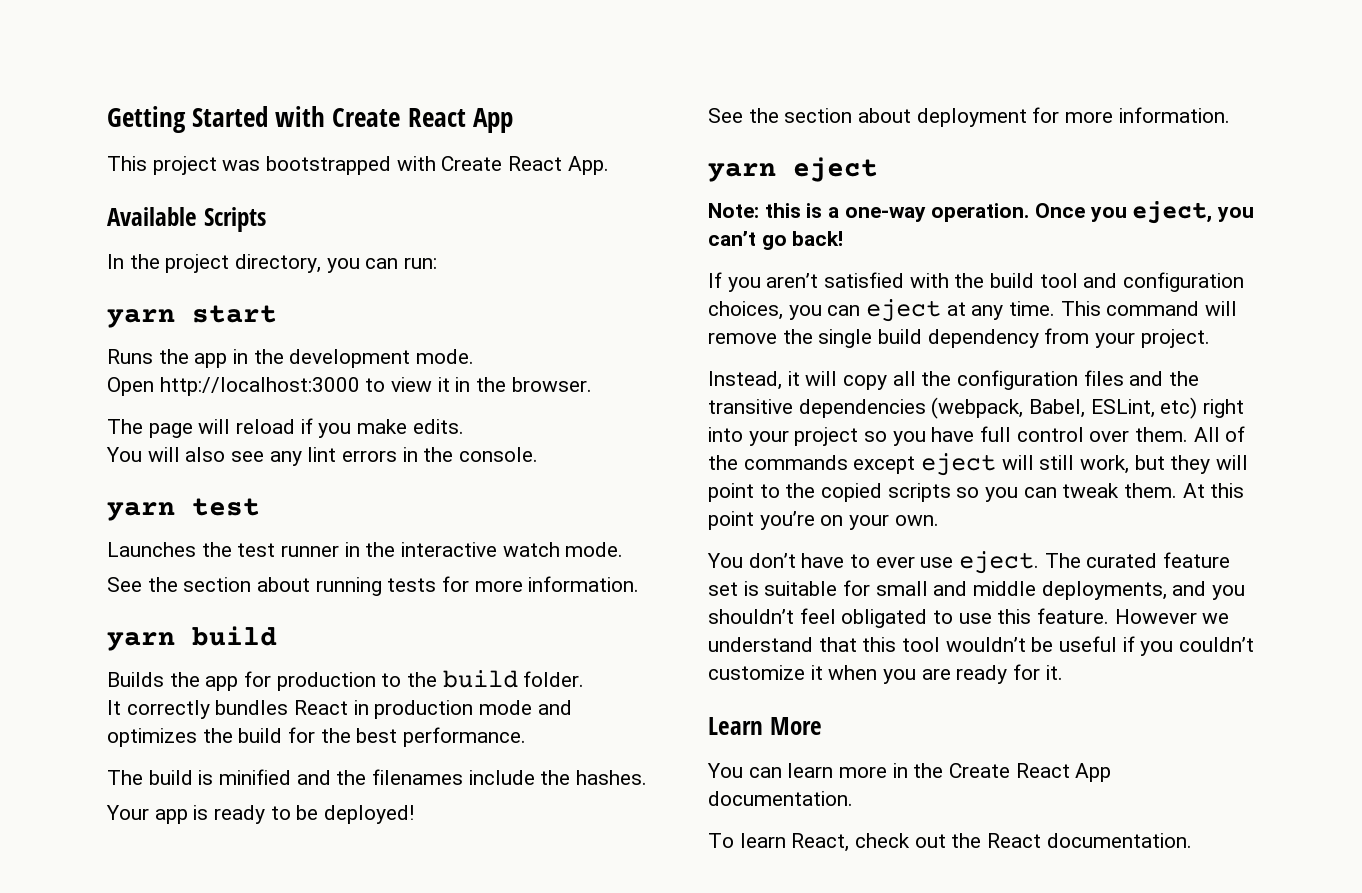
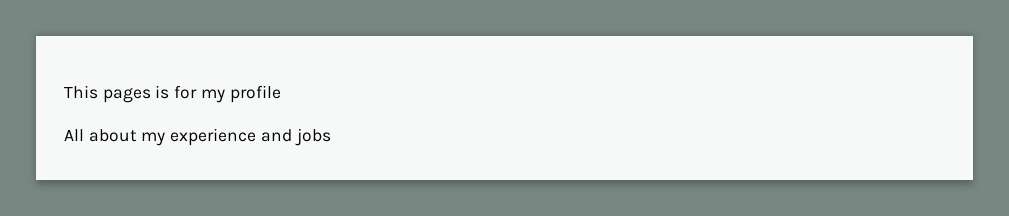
[107,106,513,133] [107,156,609,175] [107,207,266,232] [107,254,438,273] [107,305,277,328] [107,349,475,368] [107,377,592,396] [107,418,464,438] [106,447,539,466] [107,498,260,521] [107,542,624,557] [107,576,640,596] [107,626,277,651] [107,670,585,691] [107,700,572,719] [107,727,527,747] [107,769,648,785] [106,805,415,824] [708,107,1230,127] [708,157,878,182] [708,201,1255,224] [708,231,844,250] [708,272,1245,292] [708,299,1238,322] [708,328,1210,348] [708,370,1200,390] [708,397,1245,419] [708,426,1246,446] [708,453,1249,476] [708,483,1245,502] [708,511,939,530] [707,551,1231,574] [708,580,1246,600] [708,608,1230,628] [708,636,1255,656] [708,664,1063,684] [708,717,822,735] [707,763,1112,782] [708,791,853,806] [708,833,1192,852] Getting Started with Create React App // This project was bootstrapped with Create React App. // Available Scripts // In the project directory, you can run: // yarn start // Runs the app in the development mode. // Open http://localhost:3000 to view it in the browser. // The page will reload if you make edits. // You will also see any lint errors in the console. // yarn test // Launches the test runner in the interactive watch mode. // See the section about running tests for more information. // yarn build // Builds the app for production to the build folder. // It correctly bundles React in production mode and optimizes the build for the best performance. // The build is minified and the filenames include the hashes. // Your app is ready to be deployed! // See the section about deployment for more information. // yarn eject // Note: this is a one-way operation. Once you eject, you can’t go back! // If you aren’t satisfied with the build tool and configuration choices, you can eject at any time. This command will remove the single build dependency from your project. // Instead, it will copy all the configuration files and the transitive dependencies (webpack, Babel, ESLint, etc) right into your project so you have full control over them. All of the commands except eject will still work, but they will point to the copied scripts so you can tweak them. At this point you’re on your own. // You don’t have to ever use eject. The curated feature set is suitable for small and middle deployments, and you shouldn’t feel obligated to use this feature. However we understand that this tool wouldn’t be useful if you couldn’t customize it when you are ready for it. // Learn More // You can learn more in the Create React App documentation. // To learn React, check out the React documentation. -> [64,85,281,103] [64,128,331,146] This pages is for my profile // All about my experience and jobs

